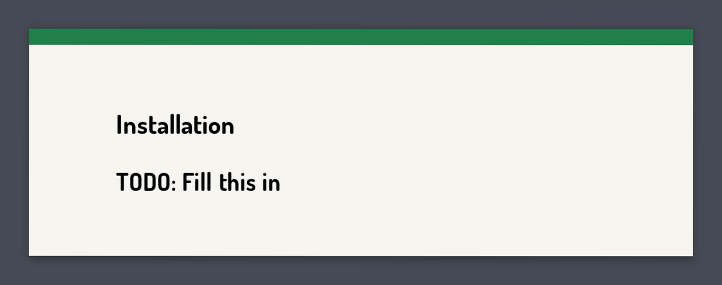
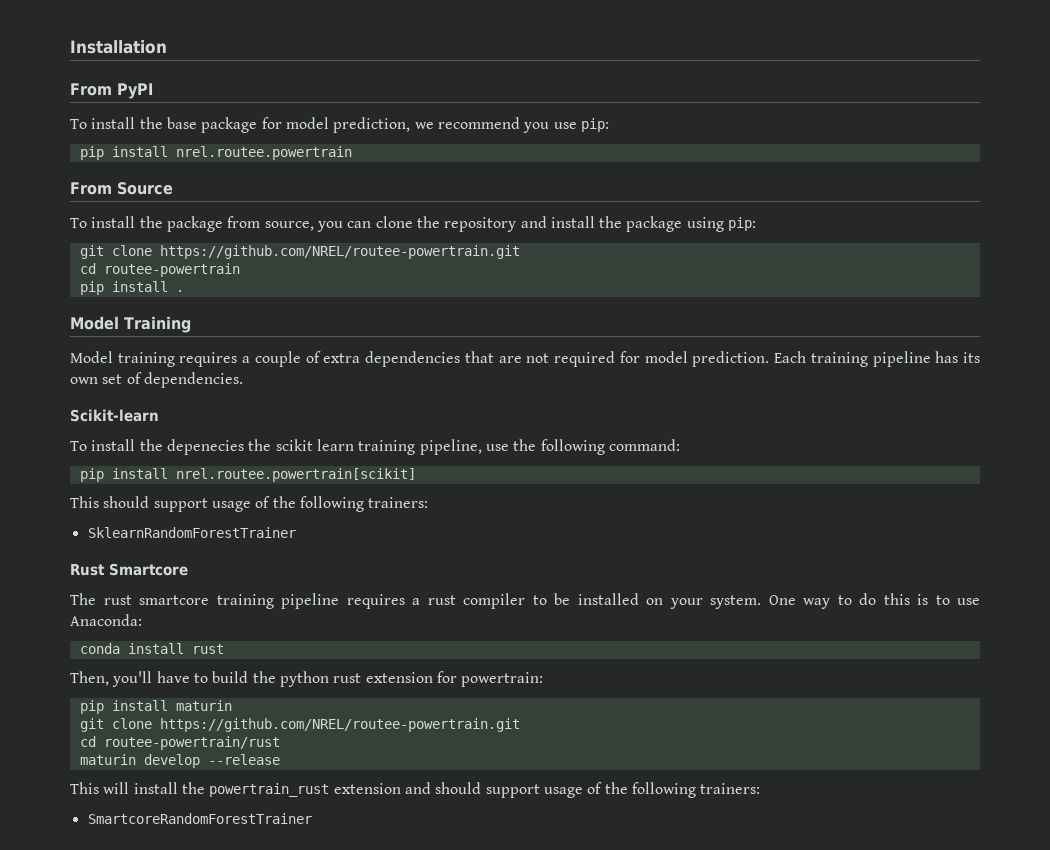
[115,171,282,191] TODO: Fill this in -> [70,83,153,99] [70,117,609,133] [79,146,352,160] [70,182,173,195] [70,216,757,232] [79,245,520,259] [79,263,240,277] [79,281,184,295] [70,316,191,333] [70,351,980,367] [70,372,243,388] [70,409,159,422] [70,439,680,455] [79,468,416,482] [70,496,429,512] [87,527,296,538] [70,563,188,576] [70,593,980,609] [70,614,142,626] [79,643,224,654] [70,671,544,687] [79,700,232,714] [79,718,520,732] [79,736,280,750] [79,754,280,768] [70,782,761,798] [87,813,312,824] From PyPI // To install the base package for model prediction, we recommend you use pip: // pip install nrel.routee.powertrain // From Source // To install the package from source, you can clone the repository and install the package using pip: // git clone https://github.com/NREL/routee-powertrain.git // cd routee-powertrain // pip install . // Model Training // Model training requires a couple of extra dependencies that are not required for model prediction. Each training pipeline has its own set of dependencies. // Scikit-learn // To install the depenecies the scikit learn training pipeline, use the following command: // pip install nrel.routee.powertrain[scikit] // This should support usage of the following trainers: // SklearnRandomForestTrainer // Rust Smartcore // The rust smartcore training pipeline requires a rust compiler to be installed on your system. One way to do this is to use Anaconda: // conda install rust // Then, you'll have to build the python rust extension for powertrain: // pip install maturin // git clone https://github.com/NREL/routee-powertrain.git // cd routee-powertrain/rust // maturin develop --release // This will install the powertrain_rust extension and should support usage of the following trainers: // SmartcoreRandomForestTrainer

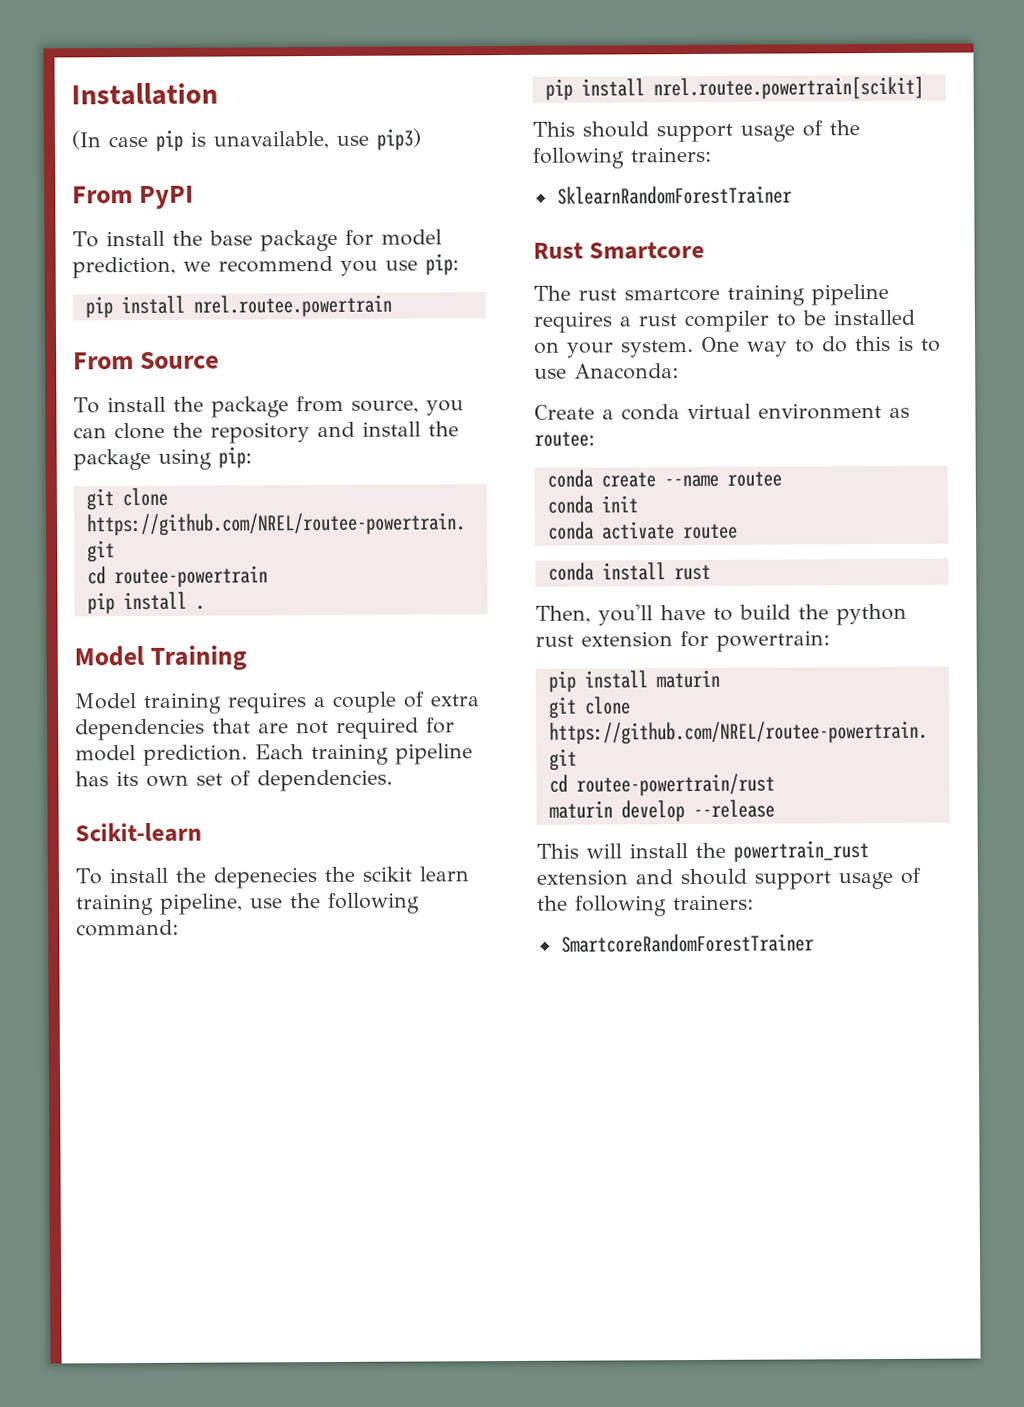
(167, 47) none -> [71,128,422,152] // (In case pip is unavailable, use pip3)
(142, 620) none -> [534,402,910,421] [534,431,595,447] [546,469,782,488] [546,495,638,514] [547,521,738,540] // Create a conda virtual environment as routee: // conda create --name routee // conda init // conda activate routee

